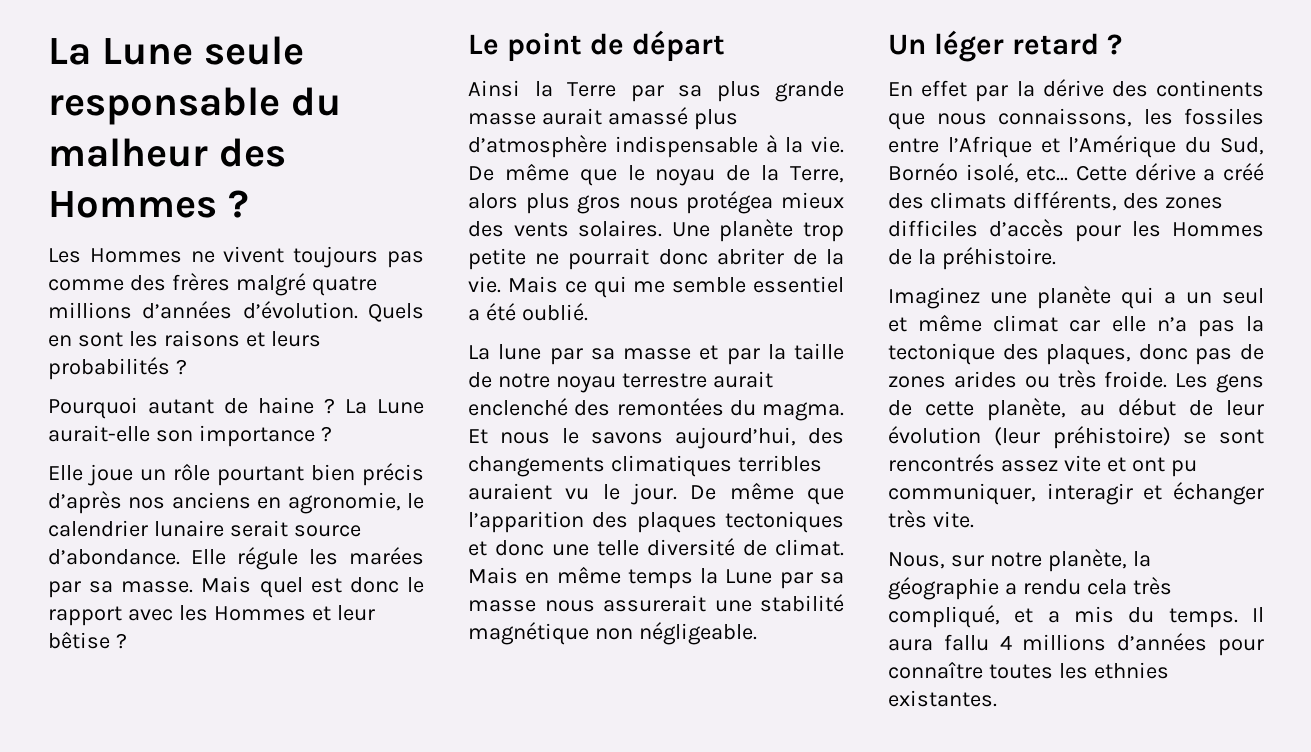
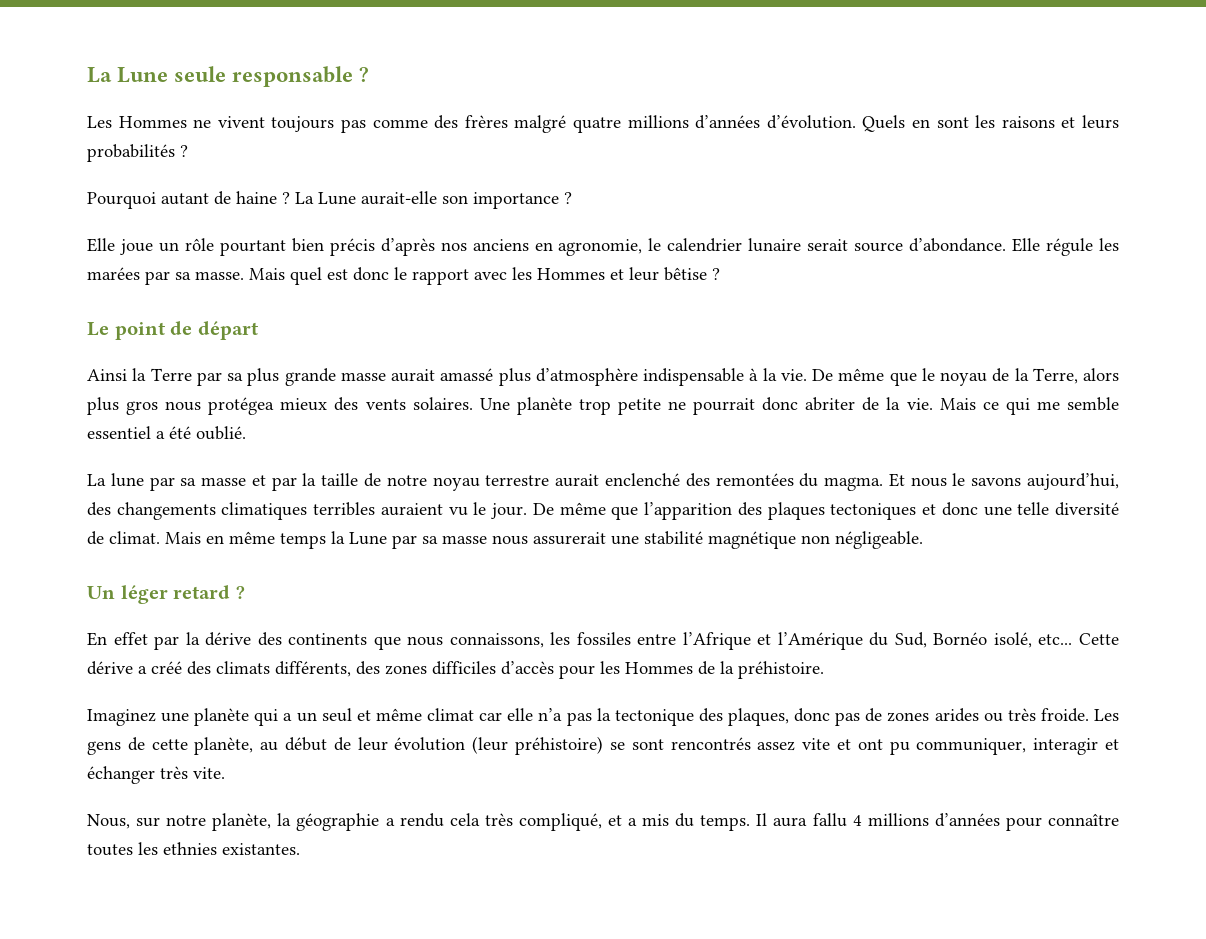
[290,87,341,116] [48,138,286,167] [48,191,217,218] du malheur des Hommes -> (354, 76) none

